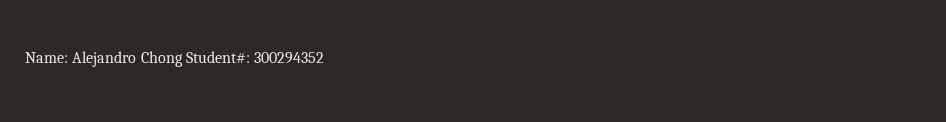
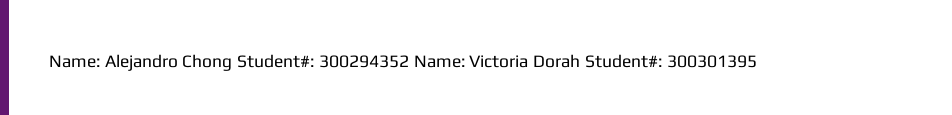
(325, 58) none -> [413,54,757,68] Name: Victoria Dorah Student#: 300301395

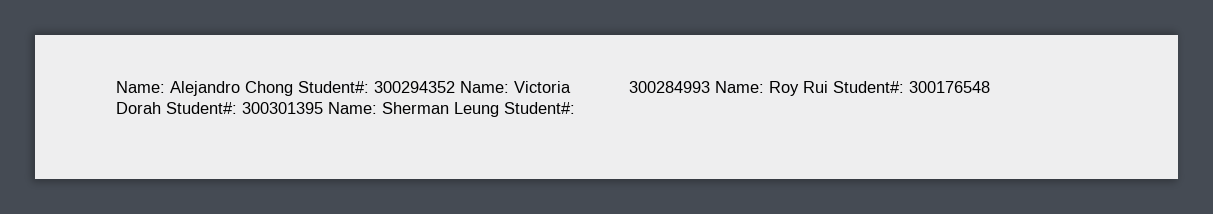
(757, 61) none -> [328,102,575,117] [629,81,990,96] Name: Sherman Leung Student#: 300284993 Name: Roy Rui Student#: 300176548

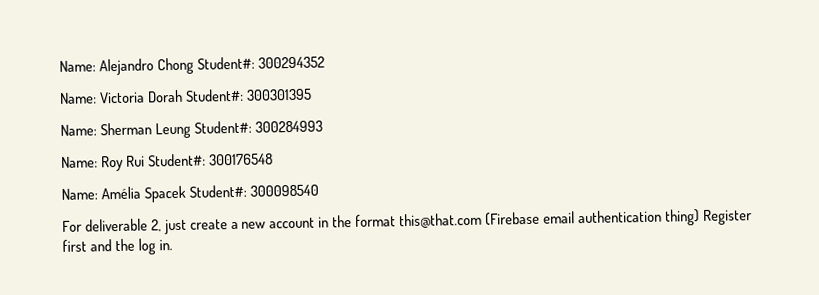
(455, 87) none -> (325, 62) //
(323, 108) none -> (312, 94) //
(710, 87) none -> (323, 126) //
(990, 87) none -> [61,184,319,203] [62,209,752,235] [62,238,173,255] // Name: Amélia Spacek Student#: 300098540 // For deliverable 2, just create a new account in the format this@that.com (Firebase email authentication thing) Register first and the log in.

